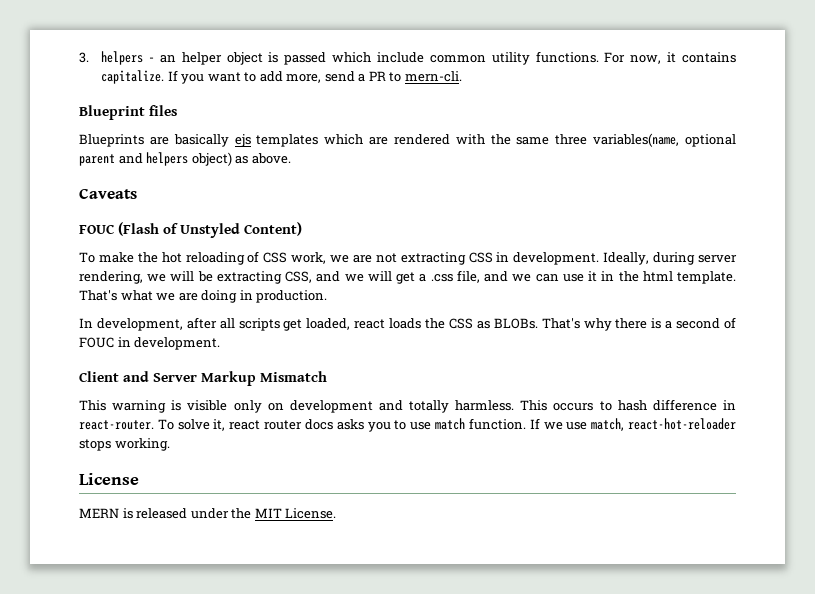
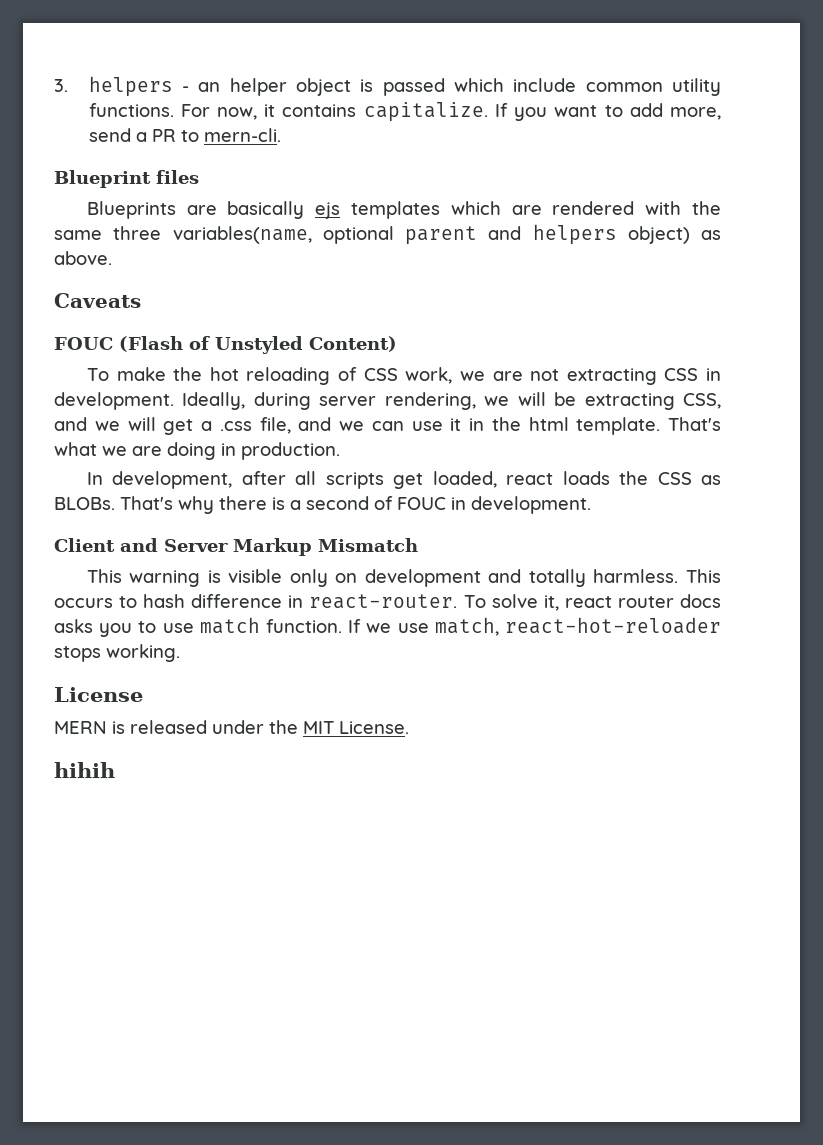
(337, 513) none -> [54,762,115,778] // hihih

